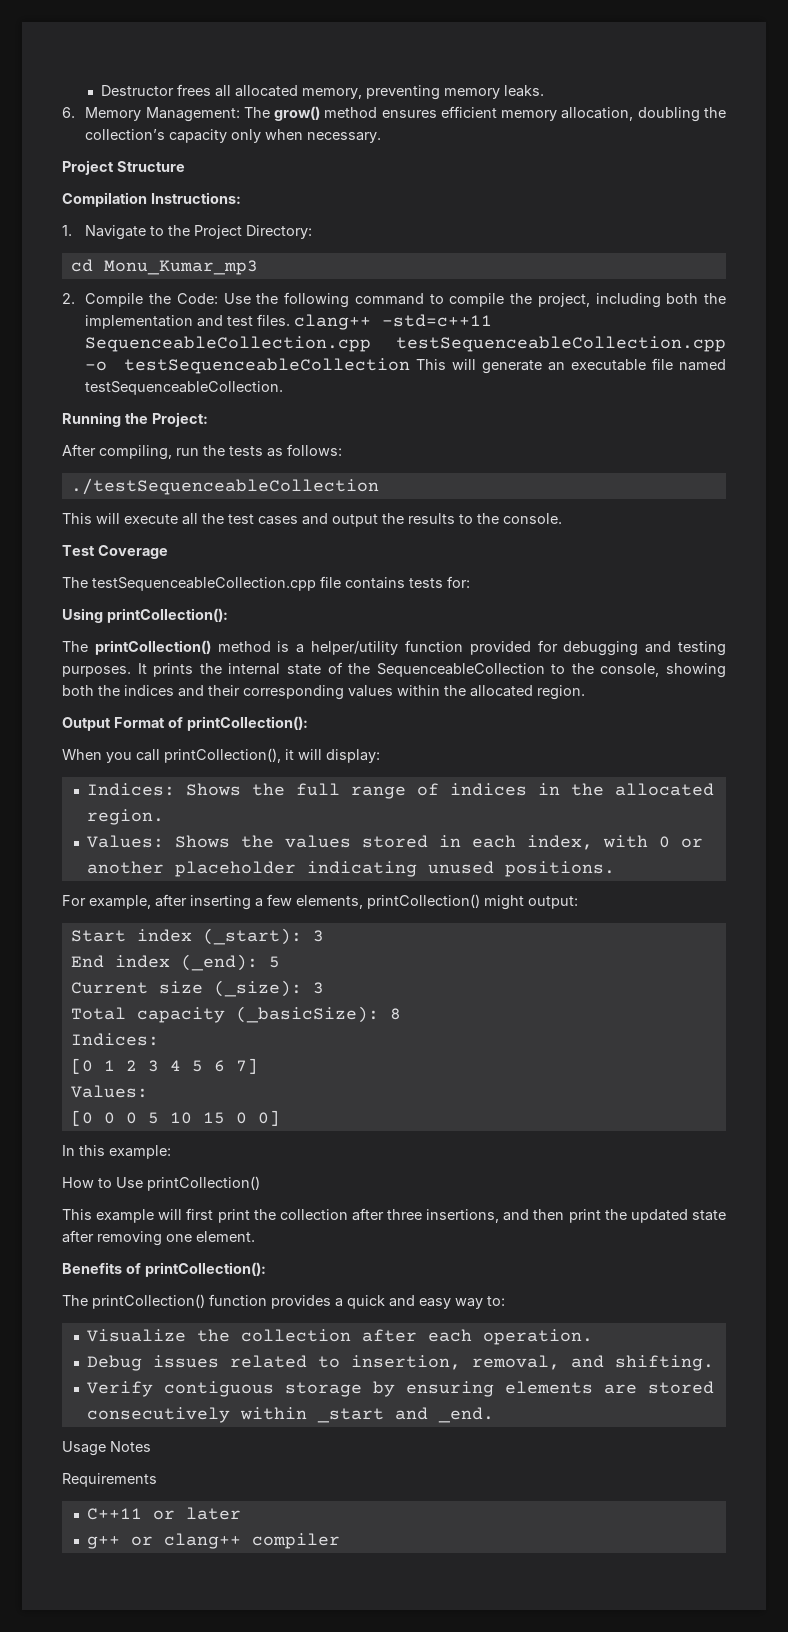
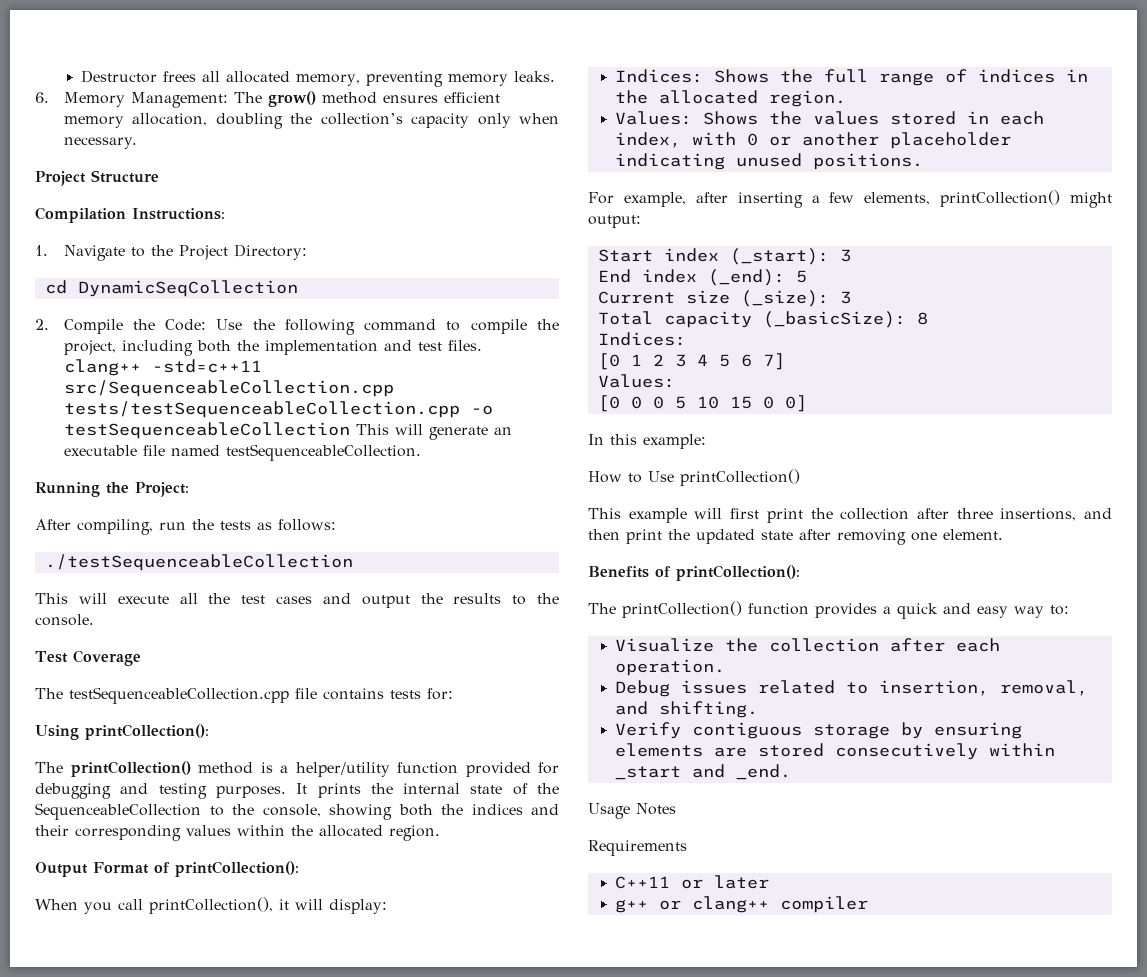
[103,260,258,275] Monu_Kumar_mp3 -> [77,280,298,297] DynamicSeqCollection
[85,336,726,352] SequenceableCollection.cpp testSequenceableCollection.cpp -> [63,380,394,397] [63,401,460,418] src/SequenceableCollection.cpp tests/testSequenceableCollection.cpp

